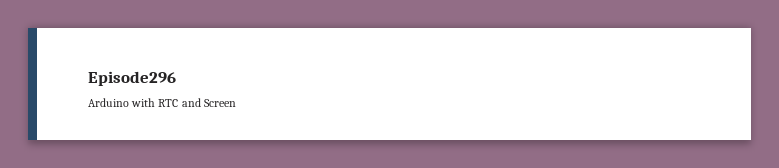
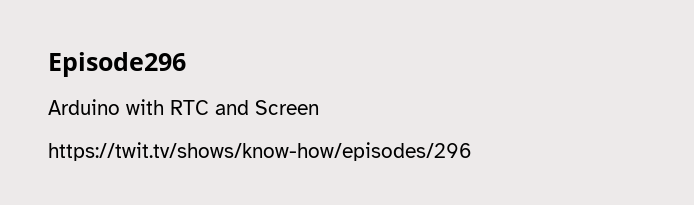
(236, 103) none -> [48,142,472,161] // https://twit.tv/shows/know-how/episodes/296

